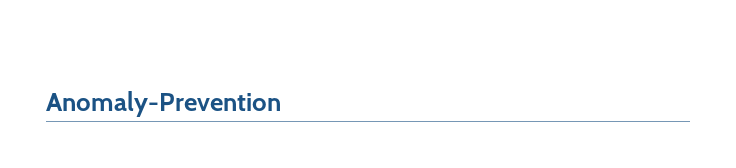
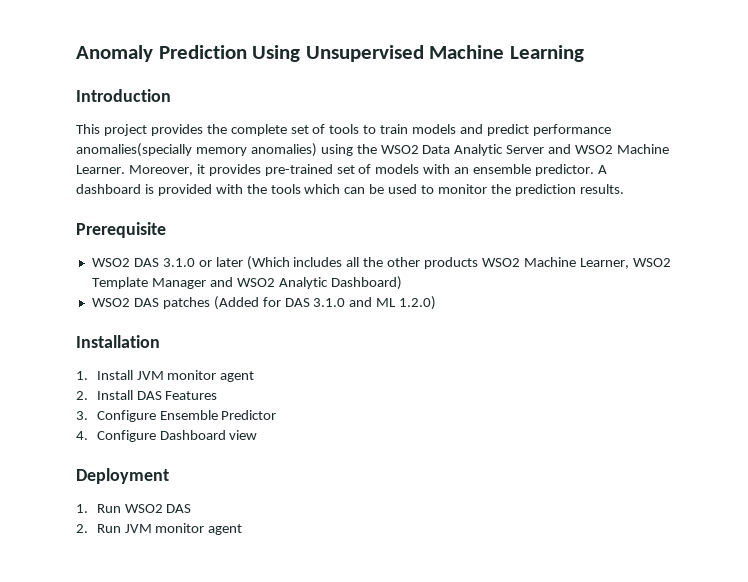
[46,91,281,117] Anomaly-Prevention -> [76,45,584,62] [76,89,171,102] [76,124,611,136] [76,143,670,157] [76,164,607,176] [76,184,624,196] [76,222,166,238] [91,256,671,270] [91,276,402,290] [91,296,437,310] [76,335,160,348] [76,370,255,382] [76,390,218,400] [76,410,277,422] [76,430,258,442] [76,468,169,484] [76,504,192,513] [76,523,243,535] Anomaly Prediction Using Unsupervised Machine Learning // Introduction // This project provides the complete set of tools to train models and predict performance anomalies(specially memory anomalies) using the WSO2 Data Analytic Server and WSO2 Machine Learner. Moreover, it provides pre-trained set of models with an ensemble predictor. A dashboard is provided with the tools which can be used to monitor the prediction results. // Prerequisite // WSO2 DAS 3.1.0 or later (Which includes all the other products WSO2 Machine Learner, WSO2 Template Manager and WSO2 Analytic Dashboard) // WSO2 DAS patches (Added for DAS 3.1.0 and ML 1.2.0) // Installation // 1. Install JVM monitor agent // 2. Install DAS Features // 3. Configure Ensemble Predictor // 4. Configure Dashboard view // Deployment // 1. Run WSO2 DAS // 2. Run JVM monitor agent

